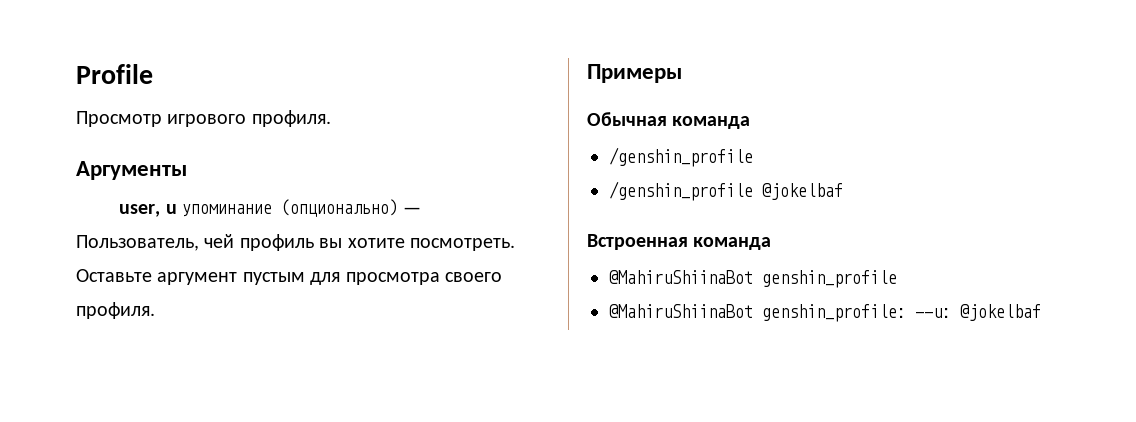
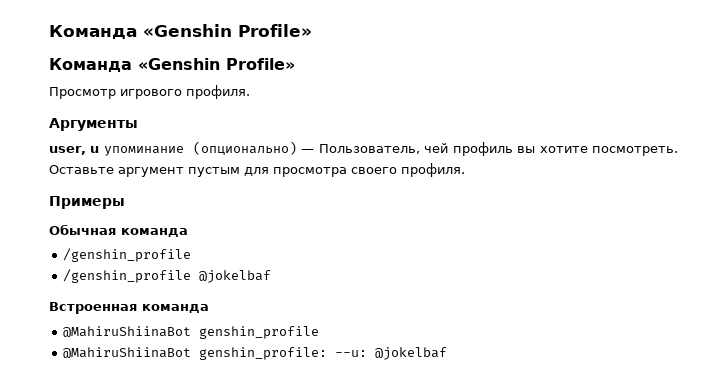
[76,64,153,84] Profile -> [49,24,312,39] [49,58,295,72] Команда «Genshin Profile» // Команда «Genshin Profile»

